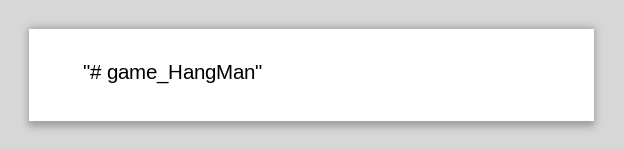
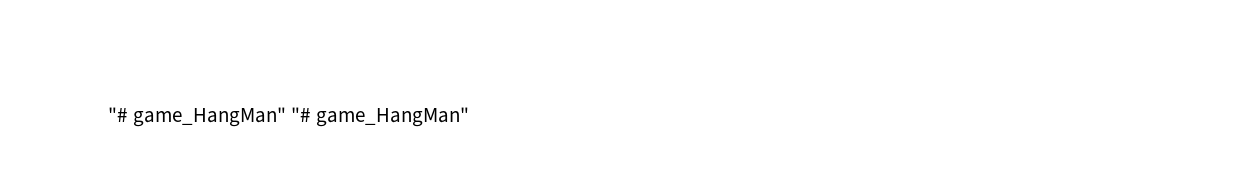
[83,65,262,84] "# game_HangMan" -> [108,107,470,127] "# game_HangMan" "# game_HangMan"

